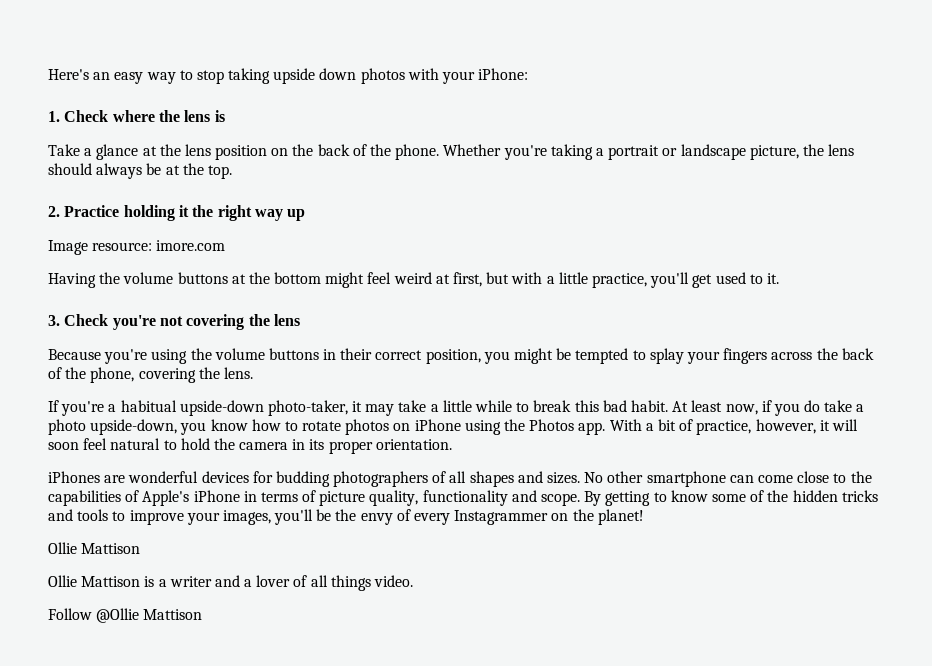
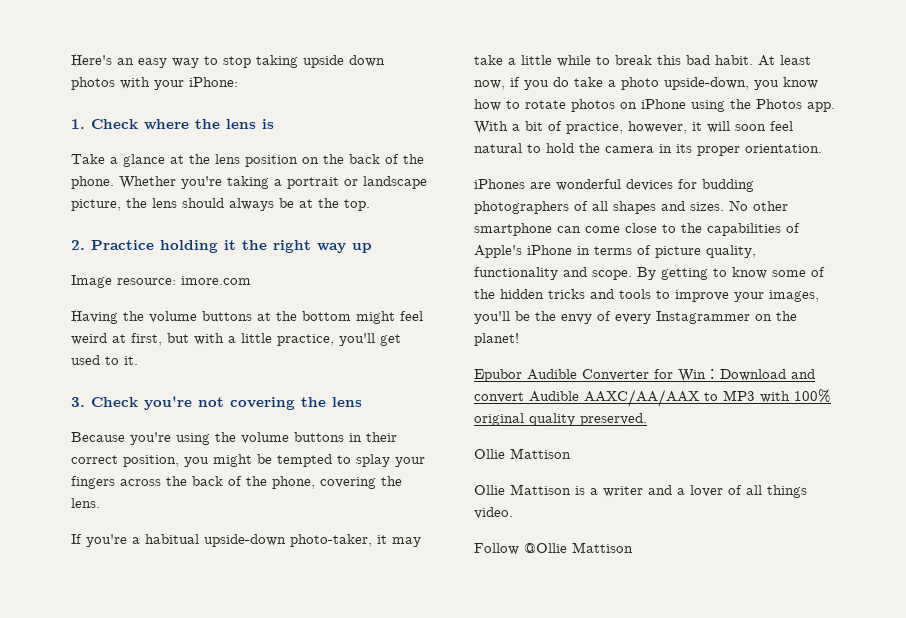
(644, 517) none -> [474,368,815,382] [474,389,831,407] [474,413,647,426] // Epubor Audible Converter for Win：Download and convert Audible AAXC/AA/AAX to MP3 with 100% original quality preserved.

